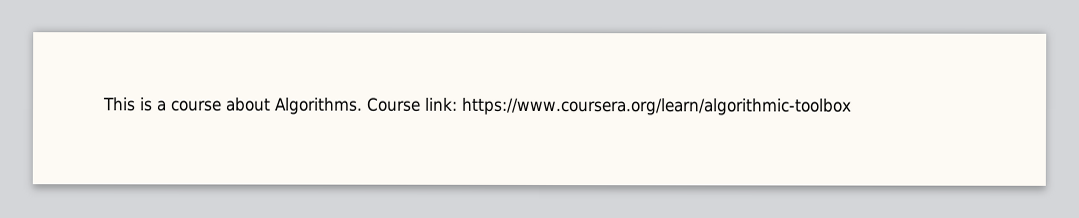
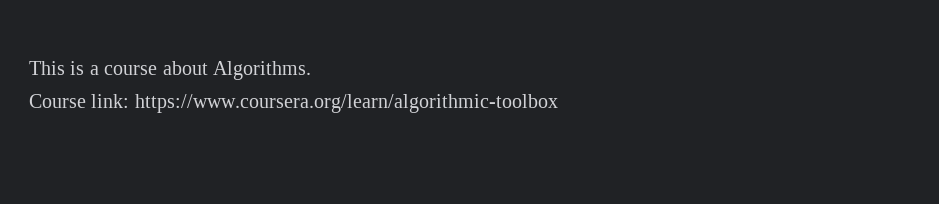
(363, 106) none -> (311, 70) //

